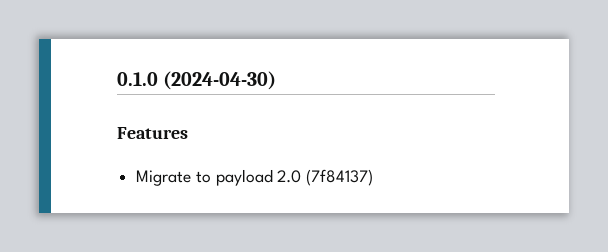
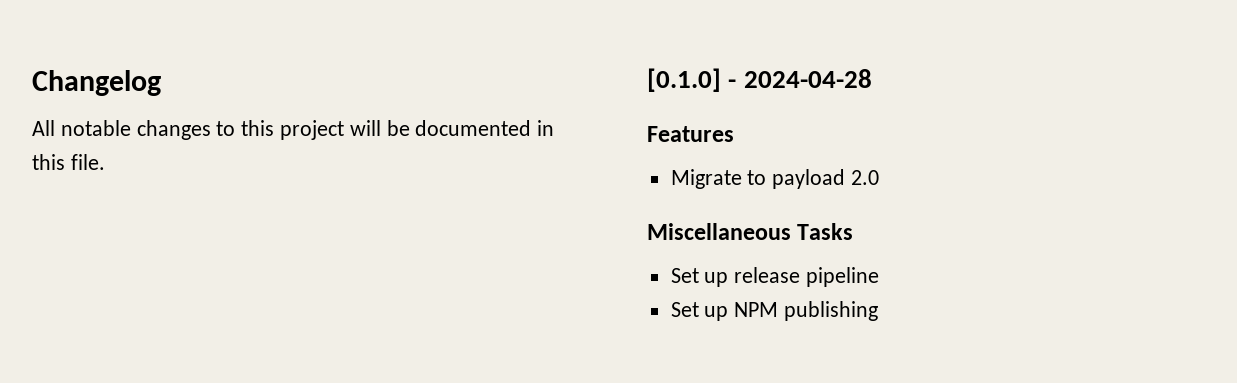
[117,71,277,90] 0.1.0 (2024-04-30) -> [32,70,161,96] [32,120,555,140] [32,154,105,170] [647,68,872,92] Changelog // All notable changes to this project will be documented in this file. // [0.1.0] - 2024-04-28
[306,169,374,186] (7f84137) -> [647,223,854,240] [670,267,880,287] [670,301,879,321] // Miscellaneous Tasks // Set up release pipeline // Set up NPM publishing

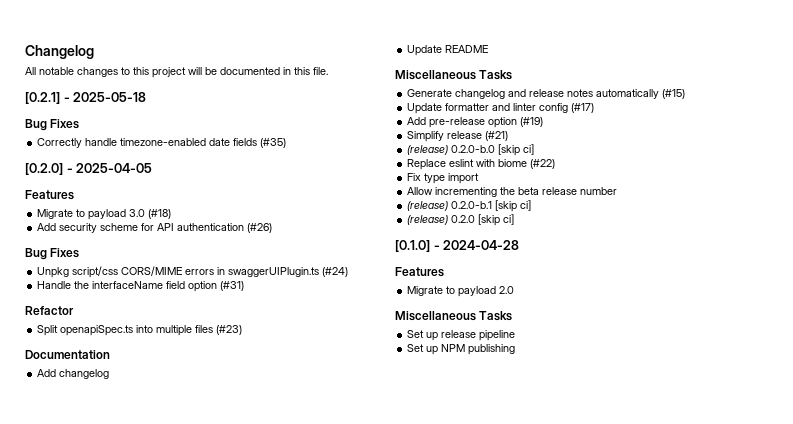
(105, 162) none -> [25,92,147,104] [25,119,80,131] [37,138,287,148] [25,163,153,175] [25,190,74,200] [37,209,172,220] [37,223,273,233] [25,248,80,260] [37,266,349,278] [37,281,245,292] [25,306,74,315] [37,325,243,336] [25,350,110,359] [37,369,110,379] [407,45,489,56] [395,70,513,80] [407,89,686,99] [407,103,595,114] [407,117,544,128] [407,131,509,142] [407,144,535,156] [407,159,556,170] [407,173,480,184] [407,187,618,197] [407,200,532,212] [407,214,515,226] // [0.2.1] - 2025-05-18 // Bug Fixes // Correctly handle timezone-enabled date fields (#35) // [0.2.0] - 2025-04-05 // Features // Migrate to payload 3.0 (#18) // Add security scheme for API authentication (#26) // Bug Fixes // Unpkg script/css CORS/MIME errors in swaggerUIPlugin.ts (#24) // Handle the interfaceName field option (#31) // Refactor // Split openapiSpec.ts into multiple files (#23) // Documentation // Add changelog // Update README // Miscellaneous Tasks // Generate changelog and release notes automatically (#15) // Update formatter and linter config (#17) // Add pre-release option (#19) // Simplify release (#21) // (release) 0.2.0-b.0 [skip ci] // Replace eslint with biome (#22) // Fix type import // Allow incrementing the beta release number // (release) 0.2.0-b.1 [skip ci] // (release) 0.2.0 [skip ci]

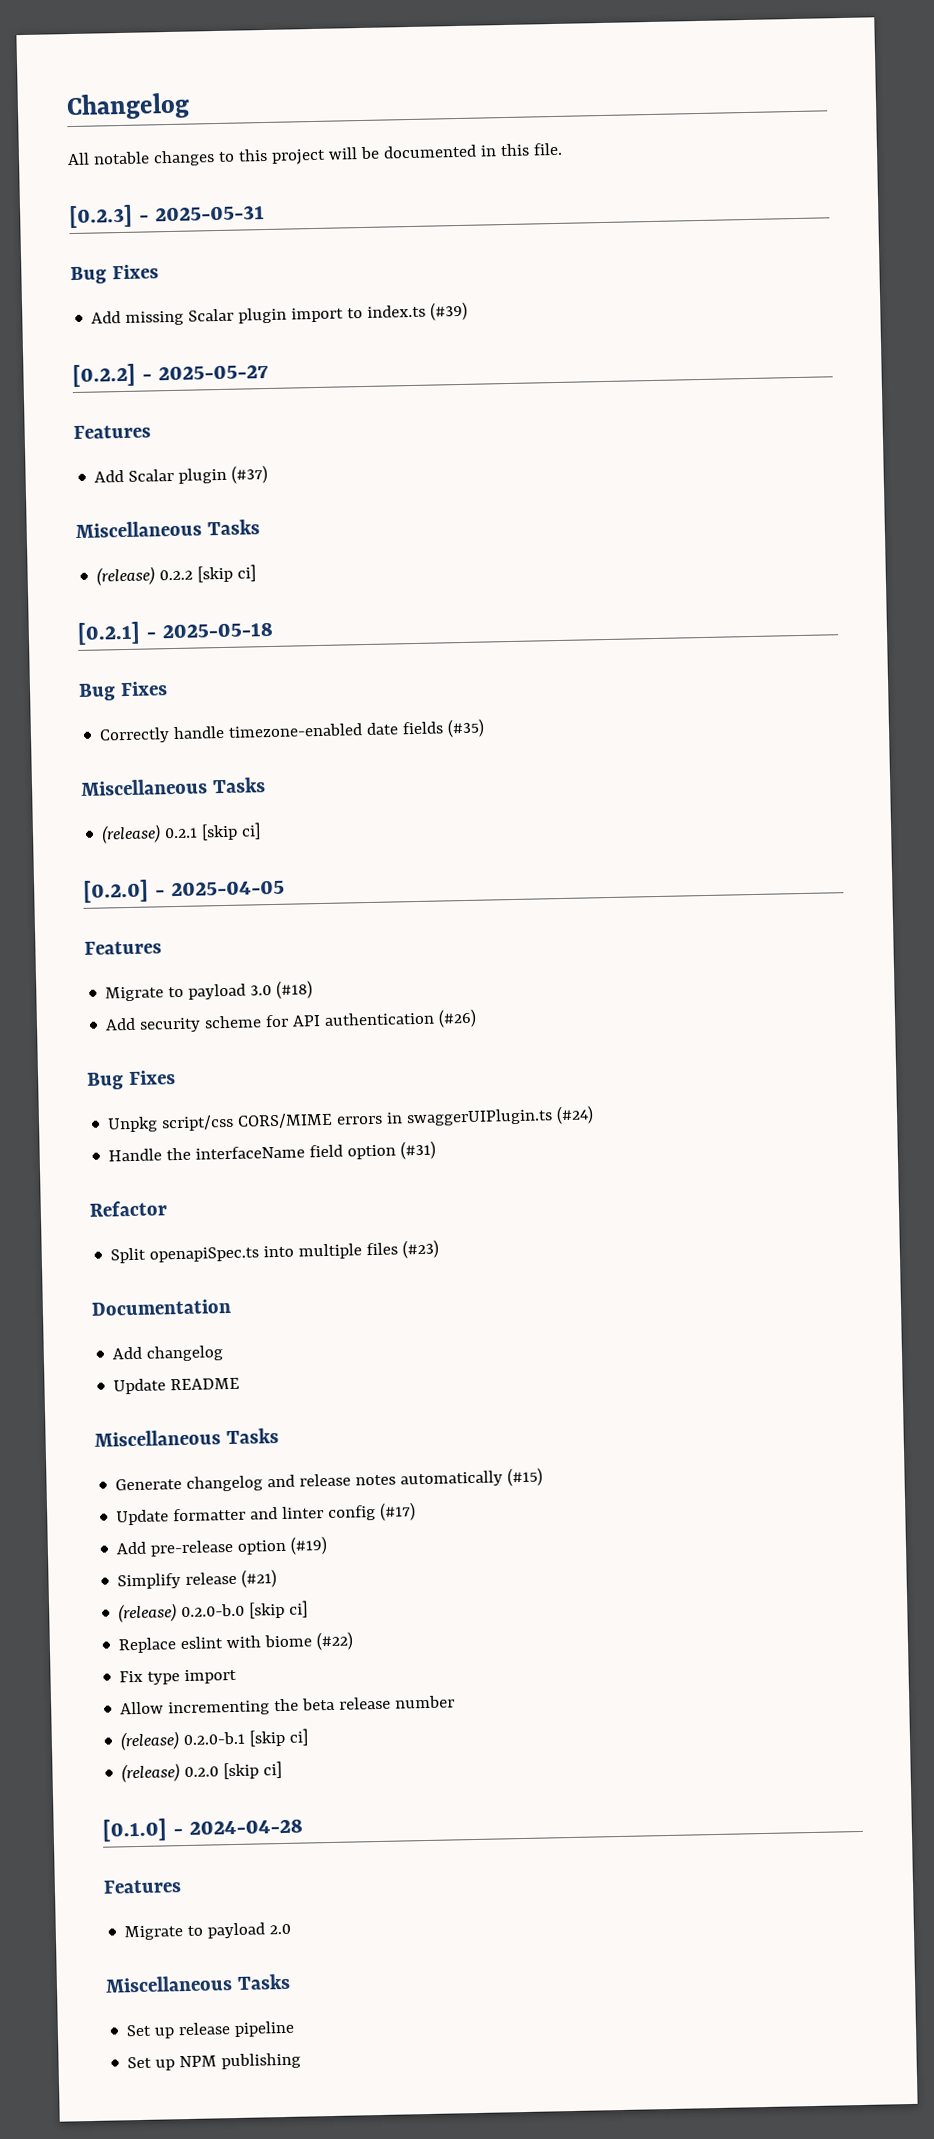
(328, 71) none -> [68,204,265,229] [70,264,159,285] [91,301,469,326] [72,363,269,388] [73,424,151,440] [94,464,269,484] [75,519,260,539] [96,564,257,586] // [0.2.3] - 2025-05-31 // Bug Fixes // Add missing Scalar plugin import to index.ts (#39) // [0.2.2] - 2025-05-27 // Features // Add Scalar plugin (#37) // Miscellaneous Tasks // (release) 0.2.2 [skip ci]
(287, 143) none -> [80,777,266,796] [101,822,262,844] // Miscellaneous Tasks // (release) 0.2.1 [skip ci]

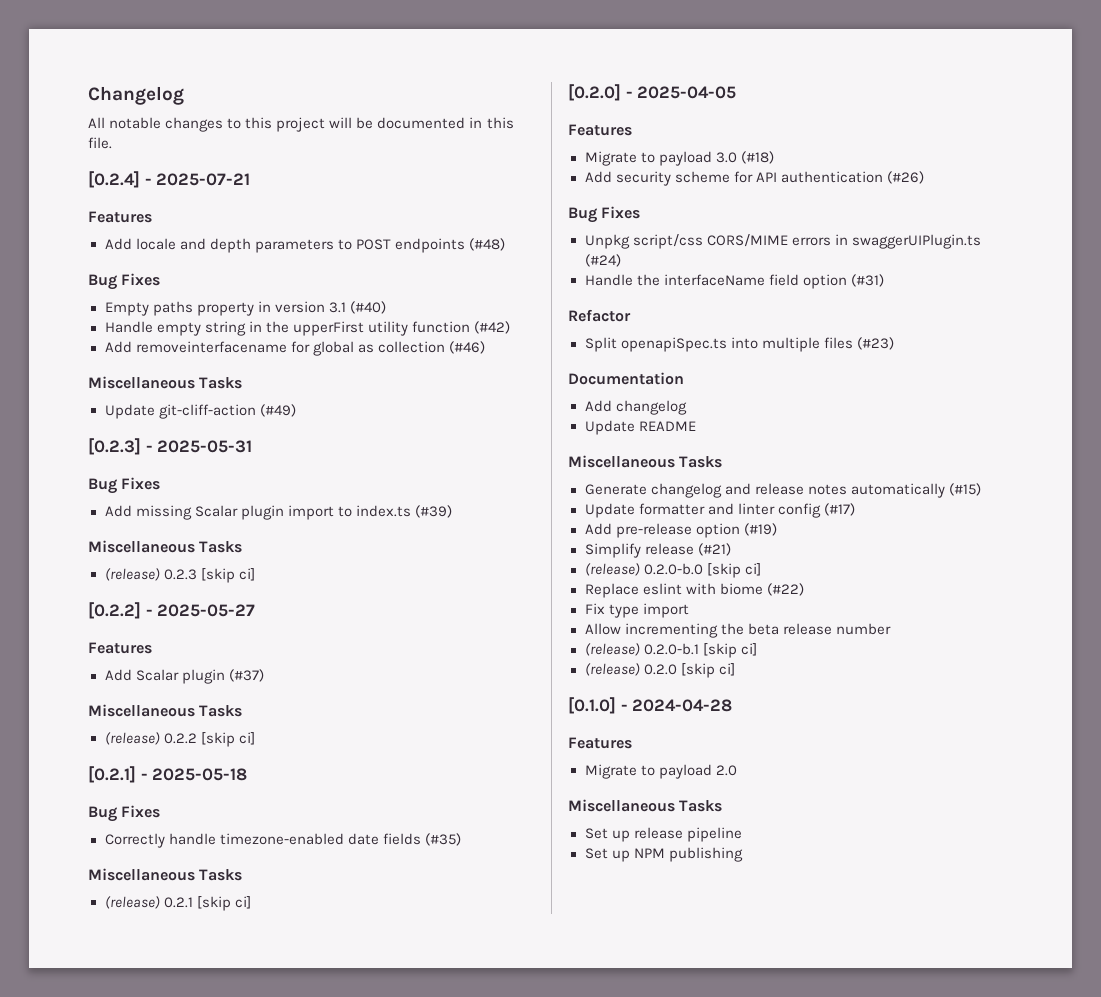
(563, 149) none -> [88,171,251,188] [88,211,152,223] [104,238,505,253] [88,273,161,290] [104,301,386,316] [104,321,510,336] [104,341,485,356] [88,376,243,389] [104,404,296,419] // [0.2.4] - 2025-07-21 // Features // Add locale and depth parameters to POST endpoints (#48) // Bug Fixes // Empty paths property in version 3.1 (#40) // Handle empty string in the upperFirst utility function (#42) // Add removeinterfacename for global as collection (#46) // Miscellaneous Tasks // Update git-cliff-action (#49)
(469, 311) none -> [88,540,243,553] [104,568,255,583] // Miscellaneous Tasks // (release) 0.2.3 [skip ci]

